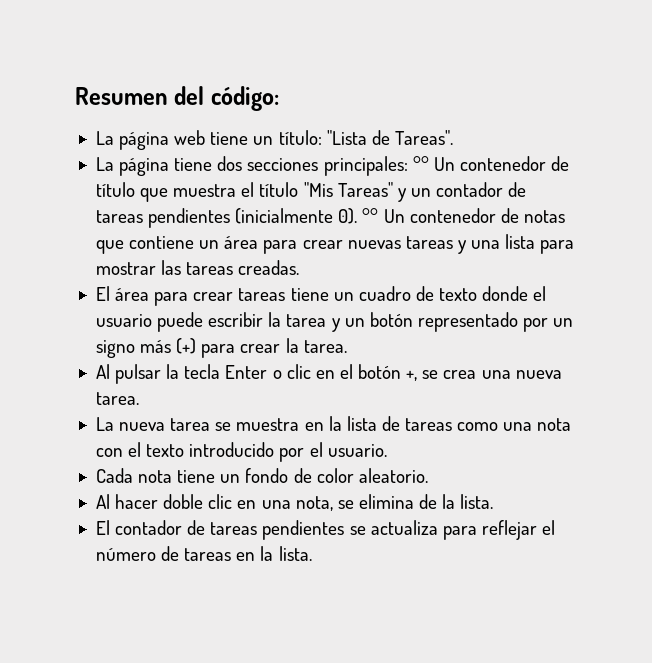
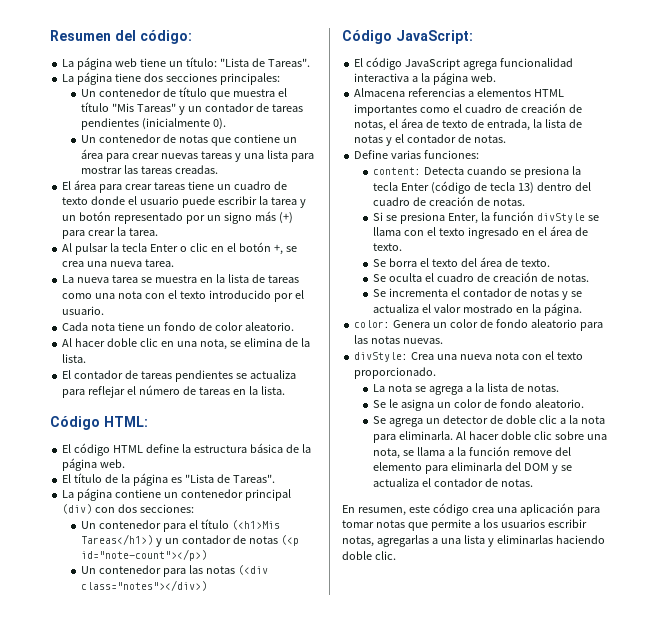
[412,156,429,171] °° -> (280, 79) //
[362,208,379,223] °° -> (227, 124) //
(312, 553) none -> [50,416,148,430] [62,443,311,456] [62,458,126,471] [62,473,275,486] [62,488,291,501] [62,504,195,514] [81,519,280,532] [81,534,299,547] [81,549,208,561] [81,565,268,577] [81,580,208,591] [342,30,473,44] [354,57,573,70] [354,72,496,85] [354,88,564,97] [354,103,582,116] [354,118,582,131] [354,134,506,146] [354,150,480,159] [373,166,581,178] [373,181,591,194] [373,196,526,206] [373,211,599,224] [373,226,588,239] [373,243,403,251] [373,257,550,267] [373,272,589,282] [373,288,582,300] [373,303,582,316] [354,319,603,331] [354,335,444,344] [354,351,583,362] [354,367,437,379] [373,383,559,395] [373,399,584,411] [373,415,605,427] [373,431,607,443] [373,446,571,459] [373,462,572,474] [373,478,534,487] [342,503,600,516] [342,519,587,531] [342,535,605,547] [342,551,396,560] // Código HTML: // El código HTML define la estructura básica de la página web. // El título de la página es "Lista de Tareas". // La página contiene un contenedor principal (div) con dos secciones: // Un contenedor para el título (<h1>Mis Tareas</h1>) y un contador de notas (<p id="note-count"></p>) // Un contenedor para las notas (<div class="notes"></div>) // Código JavaScript: // El código JavaScript agrega funcionalidad interactiva a la página web. // Almacena referencias a elementos HTML importantes como el cuadro de creación de notas, el área de texto de entrada, la lista de notas y el contador de notas. // Define varias funciones: // content: Detecta cuando se presiona la tecla Enter (código de tecla 13) dentro del cuadro de creación de notas. // Si se presiona Enter, la función divStyle se llama con el texto ingresado en el área de texto. // Se borra el texto del área de texto. // Se oculta el cuadro de creación de notas. // Se incrementa el contador de notas y se actualiza el valor mostrado en la página. // color: Genera un color de fondo aleatorio para las notas nuevas. // divStyle: Crea una nueva nota con el texto proporcionado. // La nota se agrega a la lista de notas. // Se le asigna un color de fondo aleatorio. // Se agrega un detector de doble clic a la nota para eliminarla. Al hacer doble clic sobre una nota, se llama a la función remove del elemento para eliminarla del DOM y se actualiza el contador de notas. // En resumen, este código crea una aplicación para tomar notas que permite a los usuarios escribir notas, agregarlas a una lista y eliminarlas haciendo doble clic.

